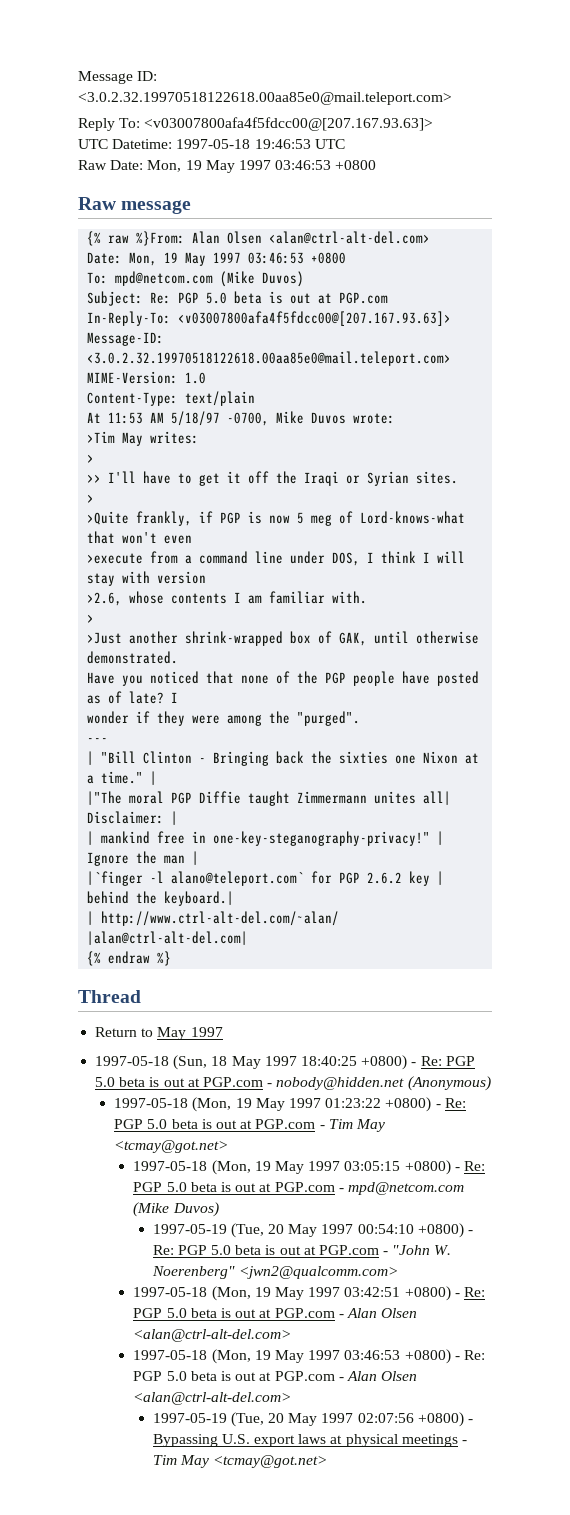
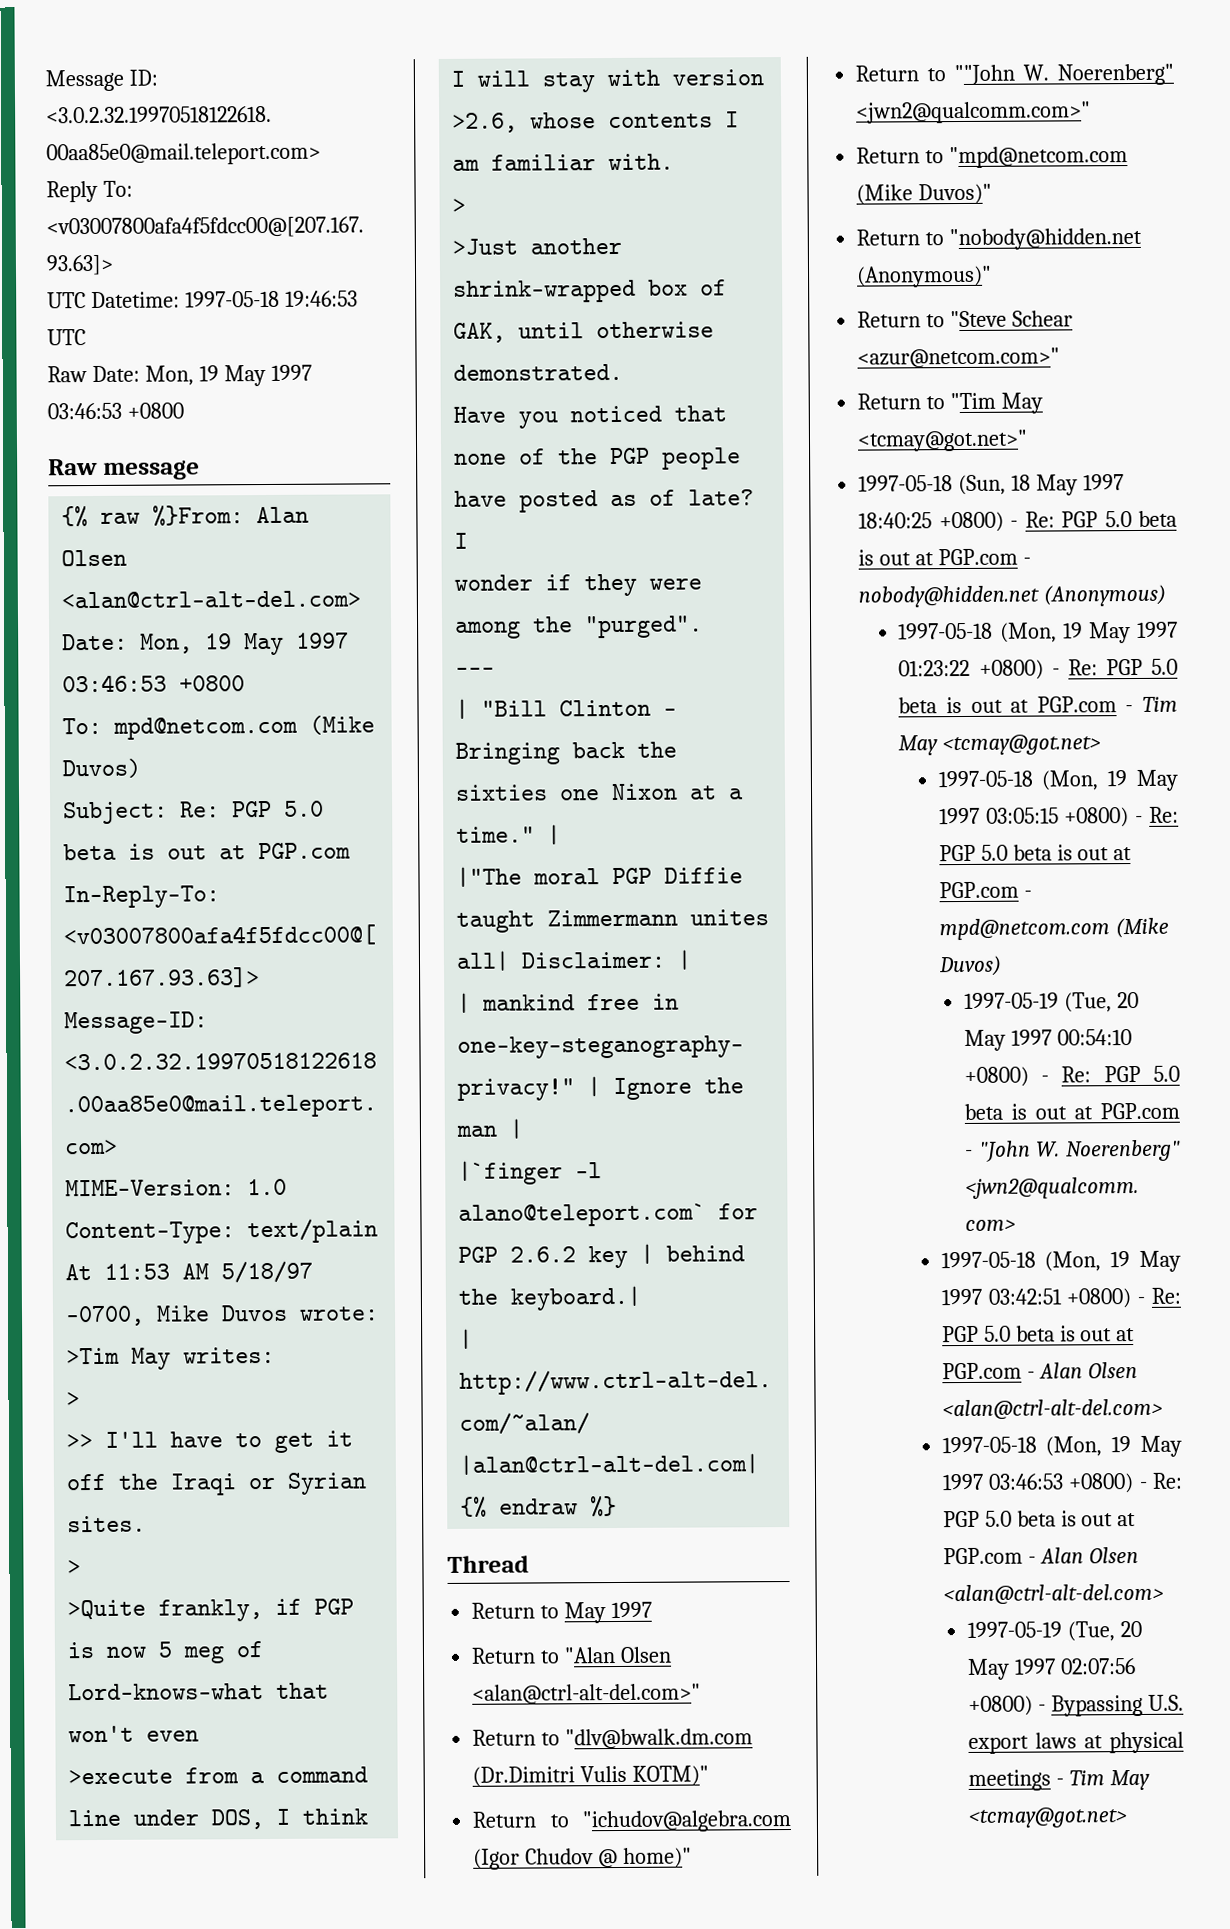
(223, 1032) none -> [471,1646,673,1664] [472,1683,702,1705] [472,1728,754,1750] [472,1765,710,1787] [472,1810,791,1833] [473,1847,693,1870] [855,63,1174,86] [856,101,1092,124] [856,146,1129,169] [856,183,993,205] [856,227,1143,251] [856,265,993,288] [857,310,1074,328] [857,347,1061,369] [857,392,1044,414] [857,429,1029,452] // Return to "Alan Olsen <alan@ctrl-alt-del.com>" // Return to "dlv@bwalk.dm.com (Dr.Dimitri Vulis KOTM)" // Return to "ichudov@algebra.com (Igor Chudov @ home)" // Return to ""John W. Noerenberg" <jwn2@qualcomm.com>" // Return to "mpd@netcom.com (Mike Duvos)" // Return to "nobody@hidden.net (Anonymous)" // Return to "Steve Schear <azur@netcom.com>" // Return to "Tim May <tcmay@got.net>"

